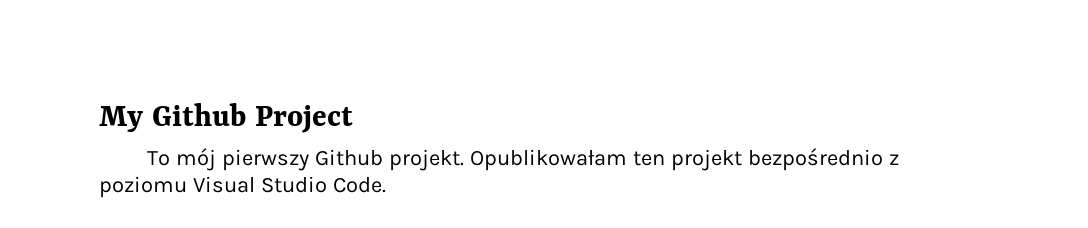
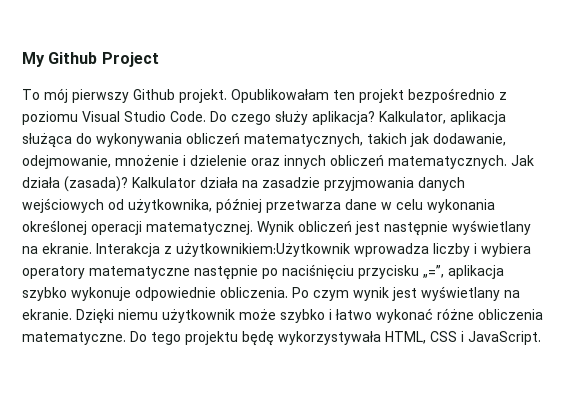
(386, 185) none -> [210,111,506,125] [22,133,506,148] [22,155,534,169] [22,176,465,192] [22,198,495,213] [22,220,531,236] [22,243,531,257] [22,264,504,280] [22,286,520,301] [22,308,543,324] [22,331,541,346] Do czego służy aplikacja? Kalkulator, aplikacja służąca do wykonywania obliczeń matematycznych, takich jak dodawanie, odejmowanie, mnożenie i dzielenie oraz innych obliczeń matematycznych. Jak działa (zasada)? Kalkulator działa na zasadzie przyjmowania danych wejściowych od użytkownika, później przetwarza dane w celu wykonania określonej operacji matematycznej. Wynik obliczeń jest następnie wyświetlany na ekranie. Interakcja z użytkownikiem:Użytkownik wprowadza liczby i wybiera operatory matematyczne następnie po naciśnięciu przycisku „=”, aplikacja szybko wykonuje odpowiednie obliczenia. Po czym wynik jest wyświetlany na ekranie. Dzięki niemu użytkownik może szybko i łatwo wykonać różne obliczenia matematyczne. Do tego projektu będę wykorzystywała HTML, CSS i JavaScript.

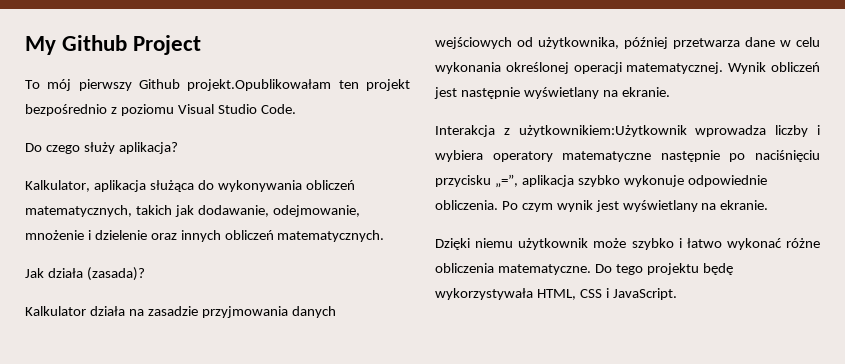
[179,89,329,103] projekt. Opublikowałam -> [187,79,332,91] projekt.Opublikowałam
(206, 116) none -> (296, 109) //
(375, 118) none -> (178, 148) //
(507, 162) none -> (385, 236) //
(128, 184) none -> (145, 274) //
(92, 248) none -> (670, 92) //
(72, 314) none -> (769, 205) //

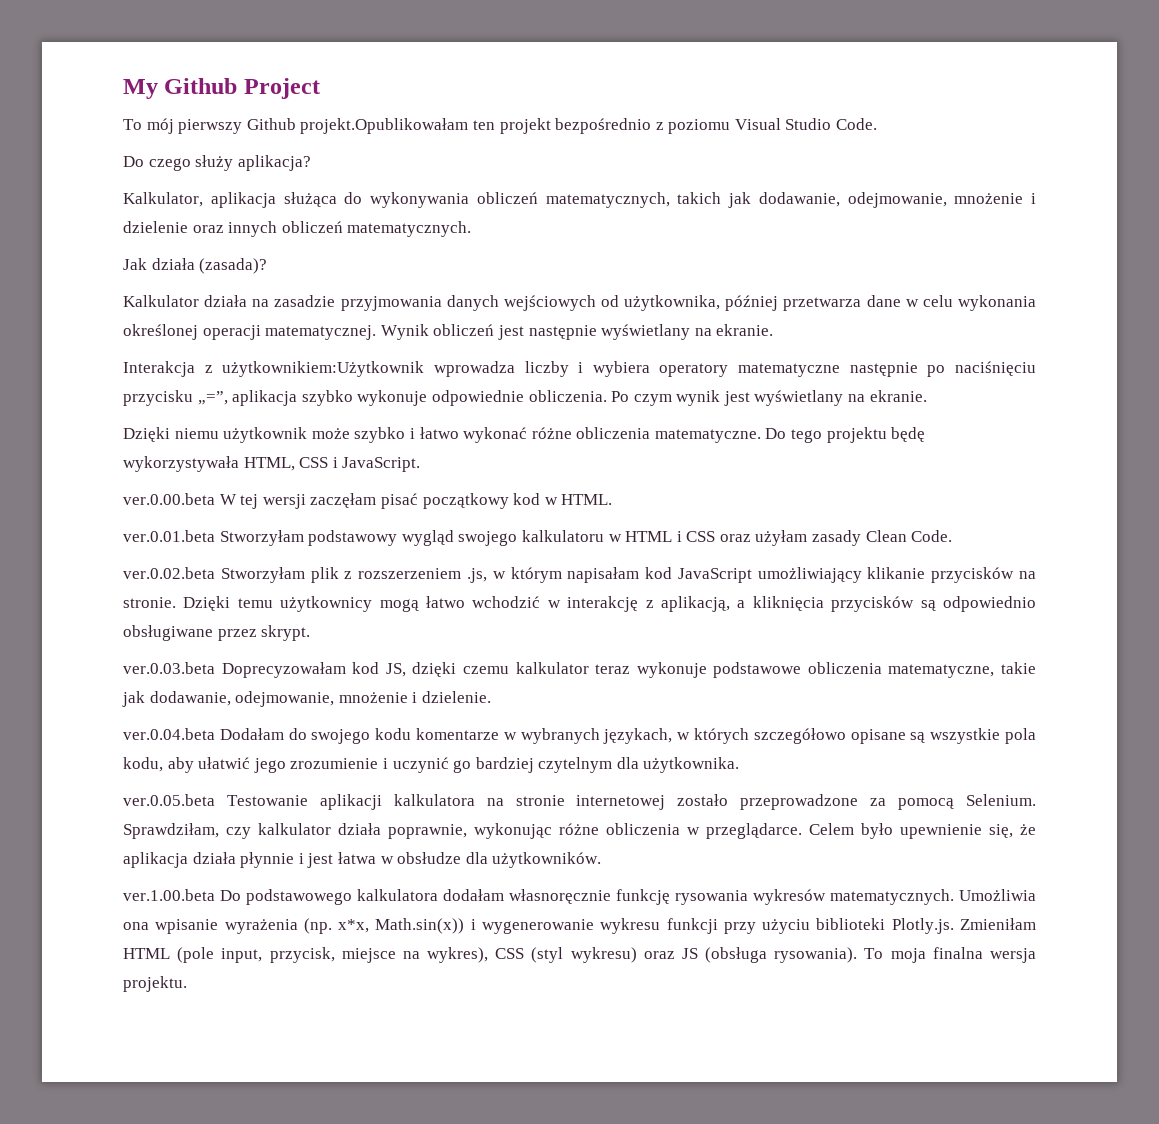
(677, 294) none -> [123,493,613,509] [123,530,953,546] [123,567,1037,583] [123,596,1036,612] [123,625,311,641] [123,662,1036,678] [122,691,491,707] [123,728,1036,744] [123,757,740,773] [123,794,1036,810] [123,823,1036,839] [123,852,602,868] [123,889,1036,905] [123,918,1037,934] [123,947,1036,963] [123,976,187,992] // ver.0.00.beta W tej wersji zaczęłam pisać początkowy kod w HTML. // ver.0.01.beta Stworzyłam podstawowy wygląd swojego kalkulatoru w HTML i CSS oraz użyłam zasady Clean Code. // ver.0.02.beta Stworzyłam plik z rozszerzeniem .js, w którym napisałam kod JavaScript umożliwiający klikanie przycisków na stronie. Dzięki temu użytkownicy mogą łatwo wchodzić w interakcję z aplikacją, a kliknięcia przycisków są odpowiednio obsługiwane przez skrypt. // ver.0.03.beta Doprecyzowałam kod JS, dzięki czemu kalkulator teraz wykonuje podstawowe obliczenia matematyczne, takie jak dodawanie, odejmowanie, mnożenie i dzielenie. // ver.0.04.beta Dodałam do swojego kodu komentarze w wybranych językach, w których szczegółowo opisane są wszystkie pola kodu, aby ułatwić jego zrozumienie i uczynić go bardziej czytelnym dla użytkownika. // ver.0.05.beta Testowanie aplikacji kalkulatora na stronie internetowej zostało przeprowadzone za pomocą Selenium. Sprawdziłam, czy kalkulator działa poprawnie, wykonując różne obliczenia w przeglądarce. Celem było upewnienie się, że aplikacja działa płynnie i jest łatwa w obsłudze dla użytkowników. // ver.1.00.beta Do podstawowego kalkulatora dodałam własnoręcznie funkcję rysowania wykresów matematycznych. Umożliwia ona wpisanie wyrażenia (np. x*x, Math.sin(x)) i wygenerowanie wykresu funkcji przy użyciu biblioteki Plotly.js. Zmieniłam HTML (pole input, przycisk, miejsce na wykres), CSS (styl wykresu) oraz JS (obsługa rysowania). To moja finalna wersja projektu.

